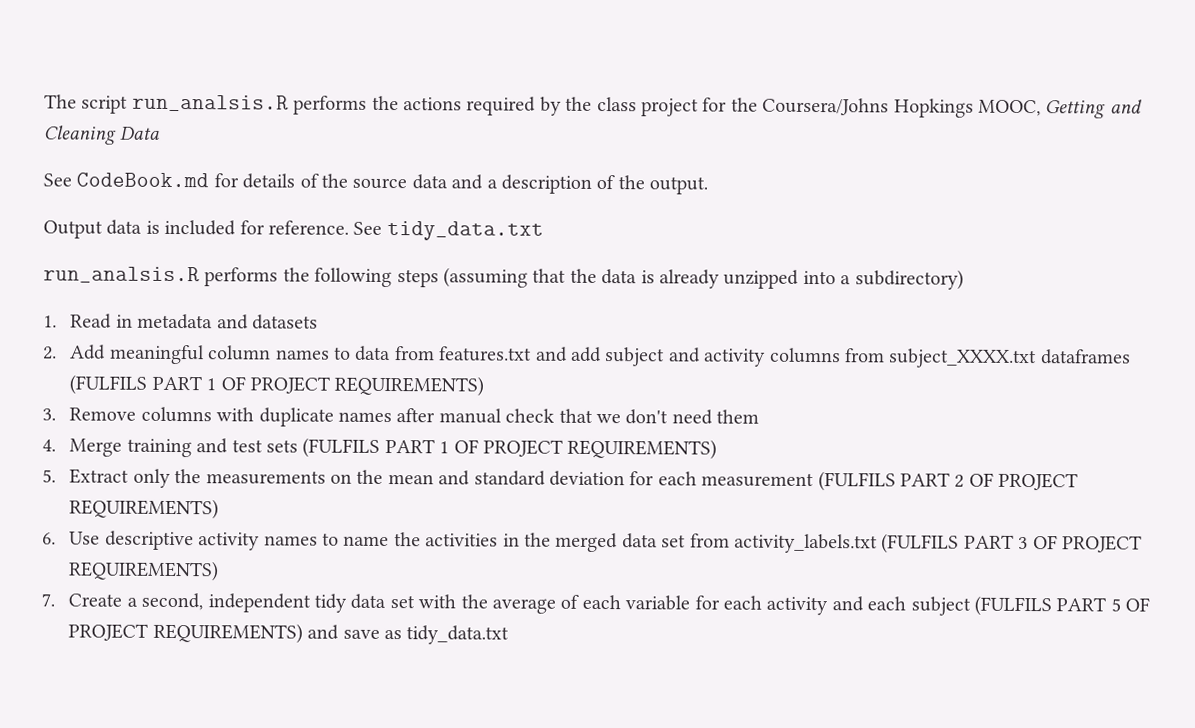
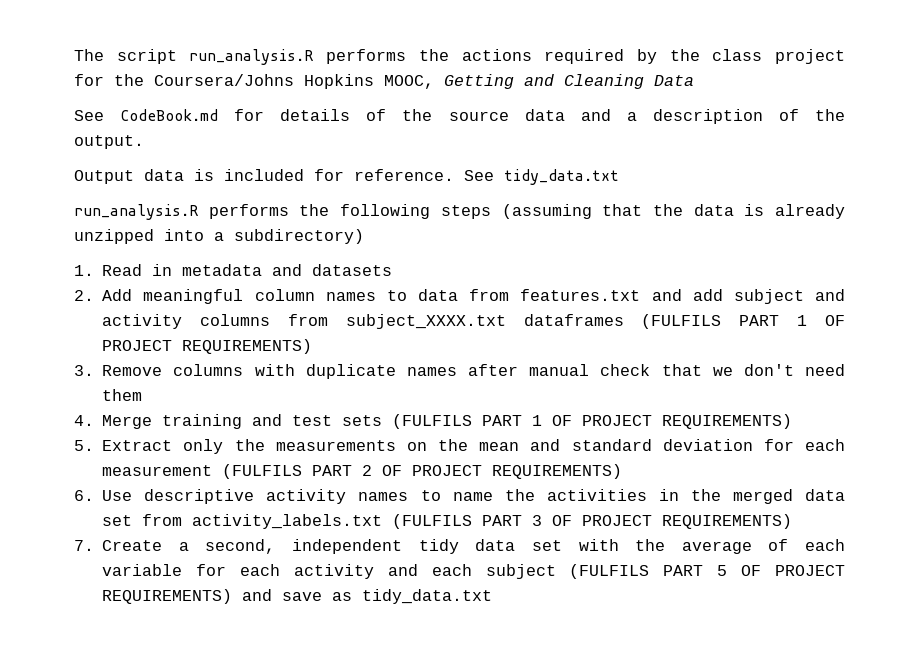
[131,94,289,112] run_analsis.R -> [189,49,314,65] run_analysis.R
[893,98,974,118] Hopkings -> [304,74,374,89] Hopkins
[43,266,200,284] run_analsis.R -> [74,204,198,220] run_analysis.R

